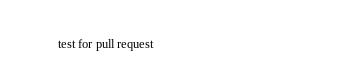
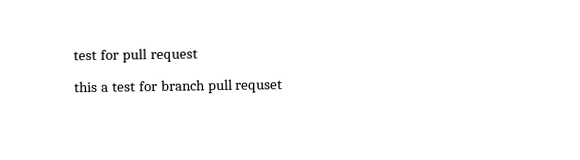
(155, 45) none -> [73,78,284,94] // this a test for branch pull requset

